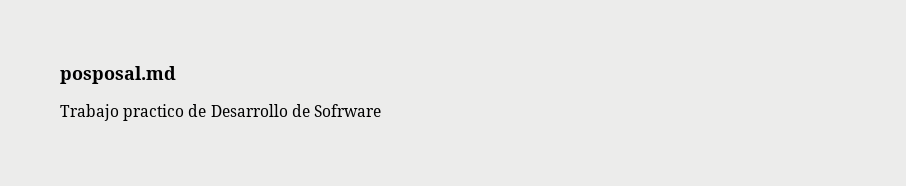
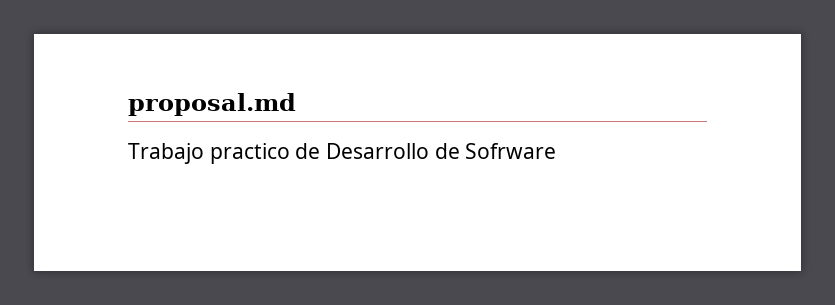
[60,66,176,84] posposal.md -> [128,93,296,116] proposal.md

